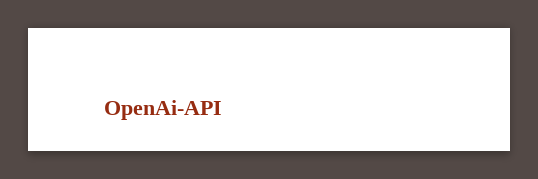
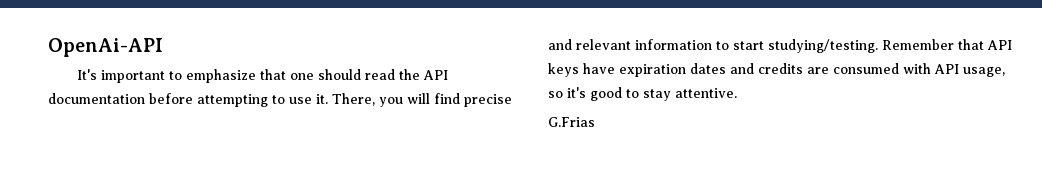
(222, 110) none -> [76,69,448,83] [48,93,512,107] [548,39,1012,53] [548,63,1005,77] [548,87,737,101] [548,117,595,127] // It's important to emphasize that one should read the API documentation before attempting to use it. There, you will find precise and relevant information to start studying/testing. Remember that API keys have expiration dates and credits are consumed with API usage, so it's good to stay attentive. // G.Frias

